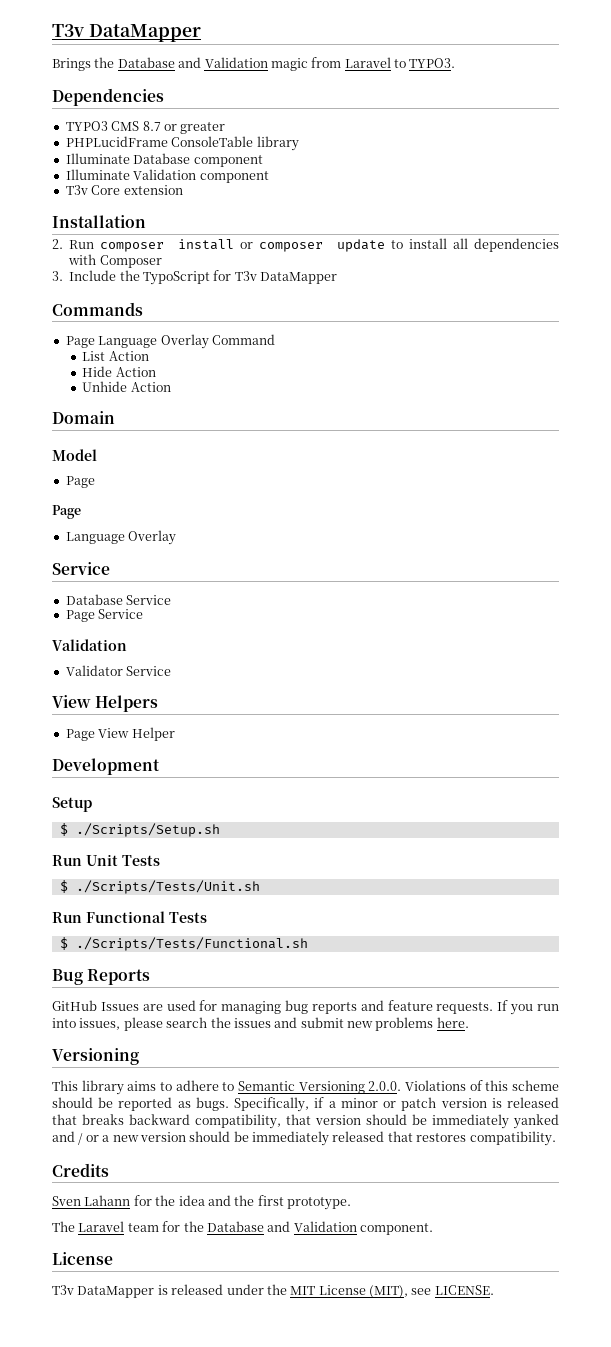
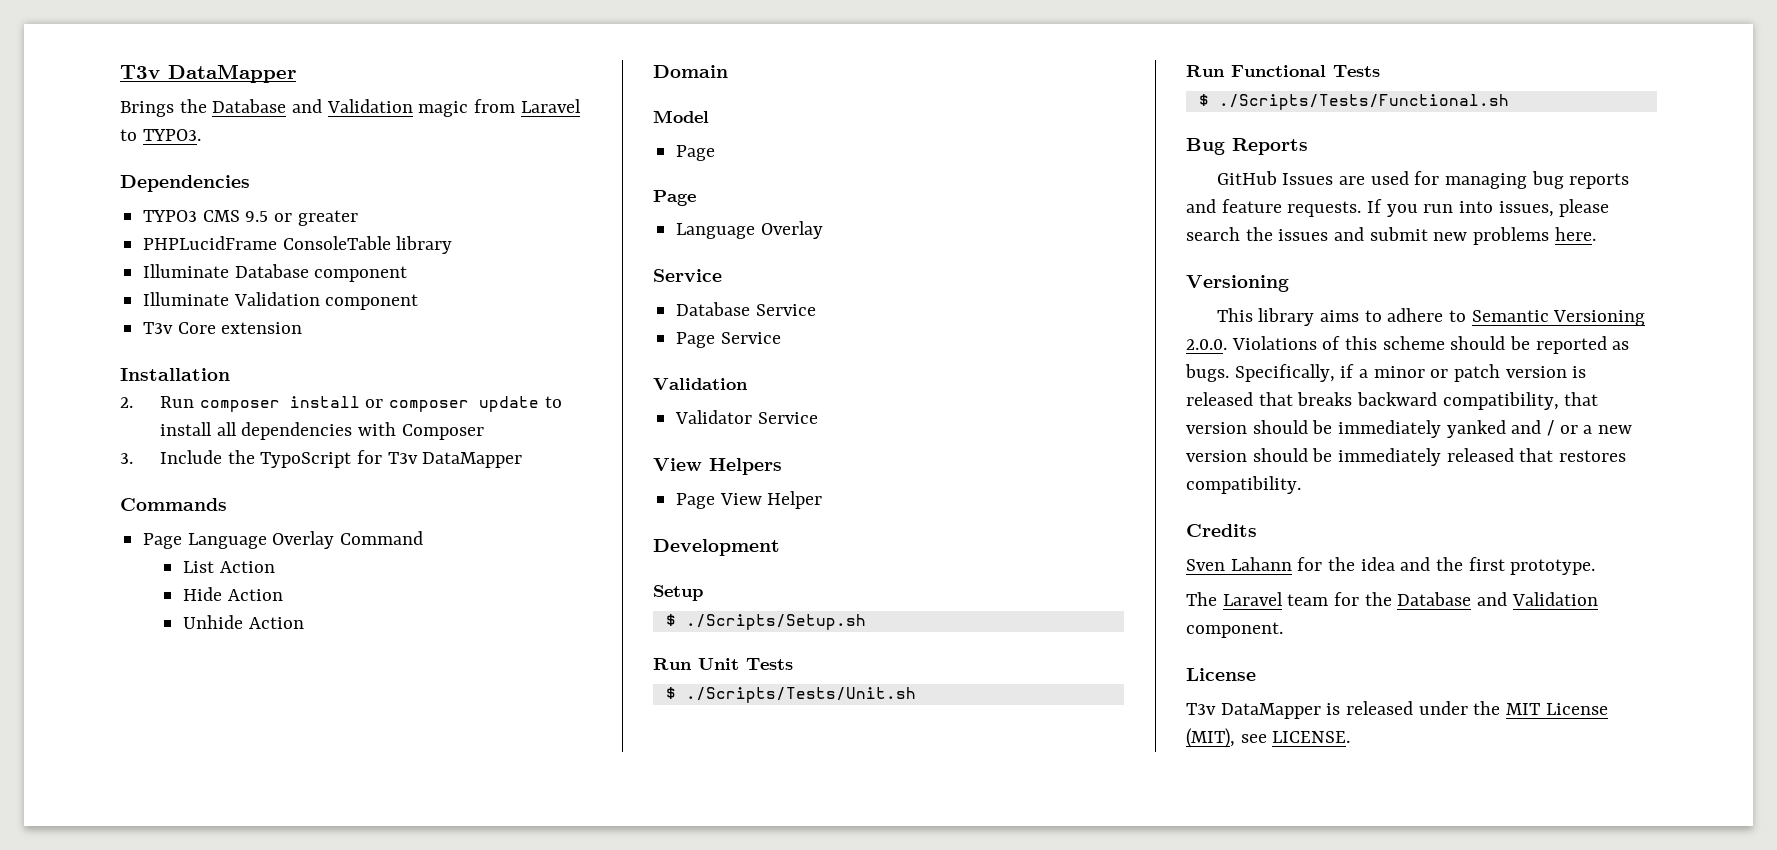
[142,121,161,131] 8.7 -> [245,211,269,222] 9.5

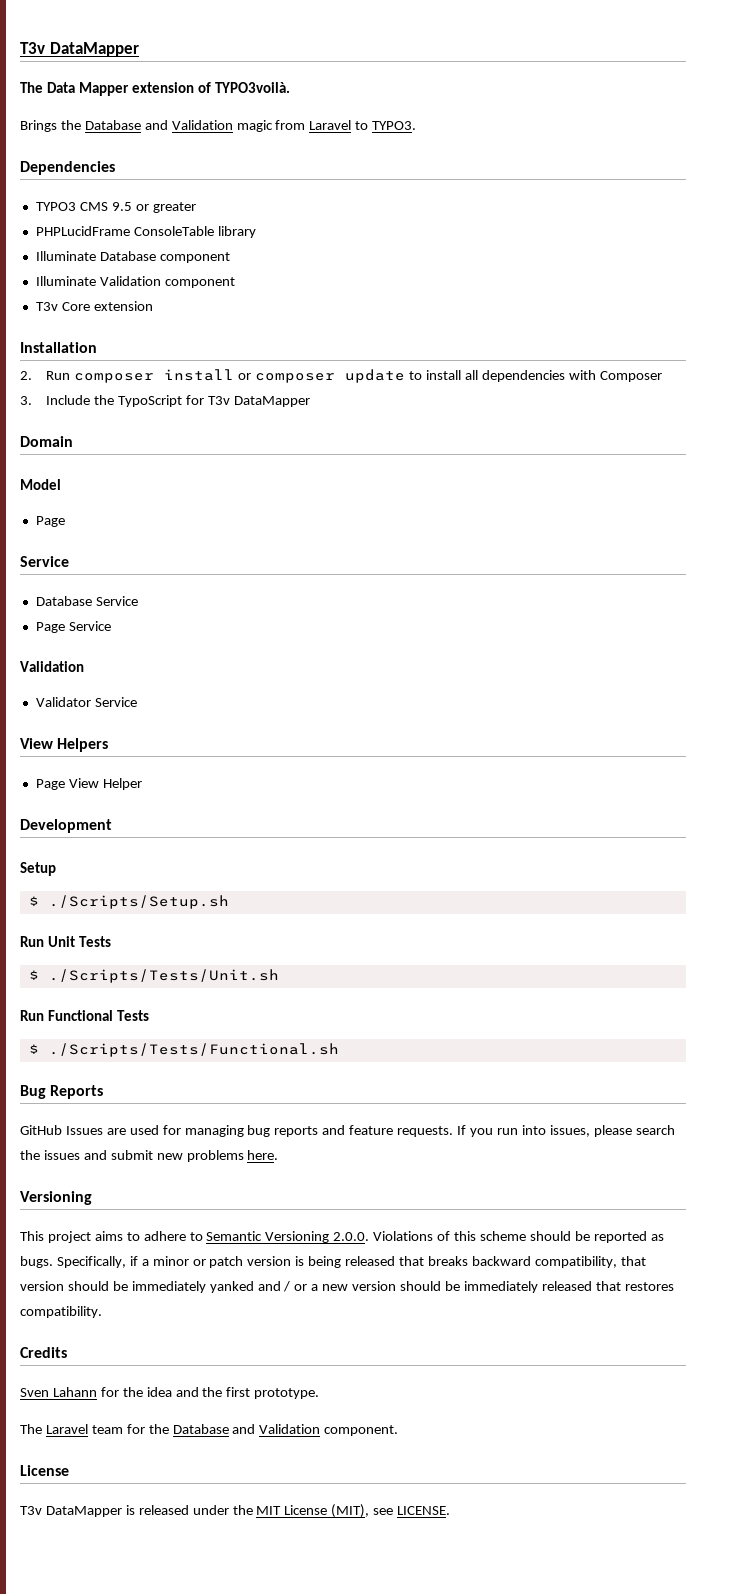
[120,64,296,83] T3v DataMapper -> [20,42,139,57] [20,82,290,96] T3v DataMapper // The Data Mapper extension of TYPO3voilà.
[120,498,227,511] [143,531,424,549] [183,561,275,573] [183,587,283,601] [183,615,304,629] // Commands // Page Language Overlay Command // List Action // Hide Action // Unhide Action -> (311, 401) none
[653,190,696,206] [676,221,823,239] // Page // Language Overlay -> (65, 521) none
[1258,308,1315,326] library -> [47,1231,91,1243] project
(1587, 372) none -> [308,1256,342,1268] being

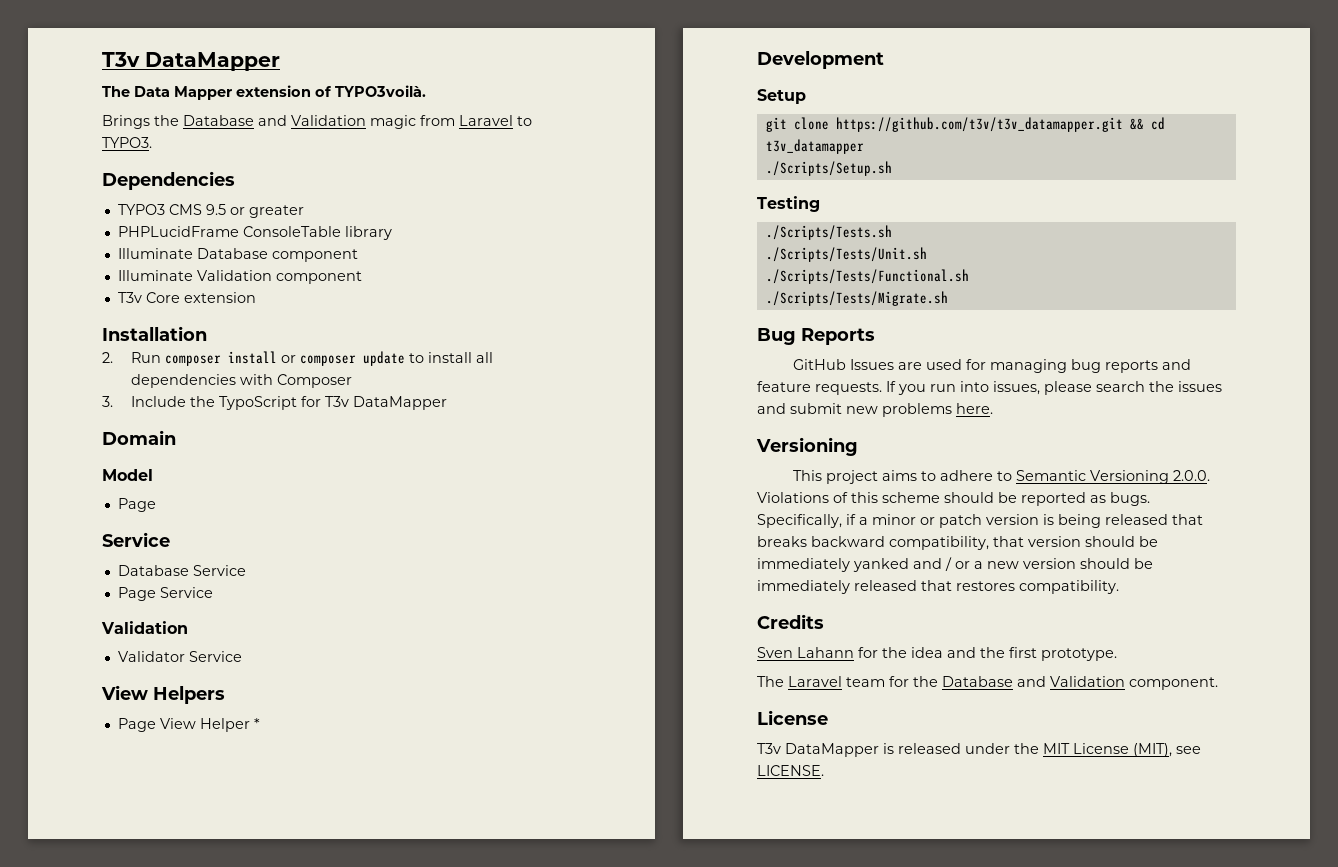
(142, 784) none -> [253,718,260,729] *
[28,895,229,909] [20,936,112,947] [28,969,279,983] [20,1010,150,1021] [28,1043,339,1057] $ ./Scripts/Setup.sh // Run Unit Tests // $ ./Scripts/Tests/Unit.sh // Run Functional Tests // $ ./Scripts/Tests/Functional.sh -> [765,117,1165,132] [765,139,864,154] [765,161,892,176] [757,196,820,212] [765,225,892,240] [765,247,927,262] [765,269,969,284] [765,291,948,306] git clone https://github.com/t3v/t3v_datamapper.git && cd t3v_datamapper // ./Scripts/Setup.sh // Testing // ./Scripts/Tests.sh // ./Scripts/Tests/Unit.sh // ./Scripts/Tests/Functional.sh // ./Scripts/Tests/Migrate.sh

